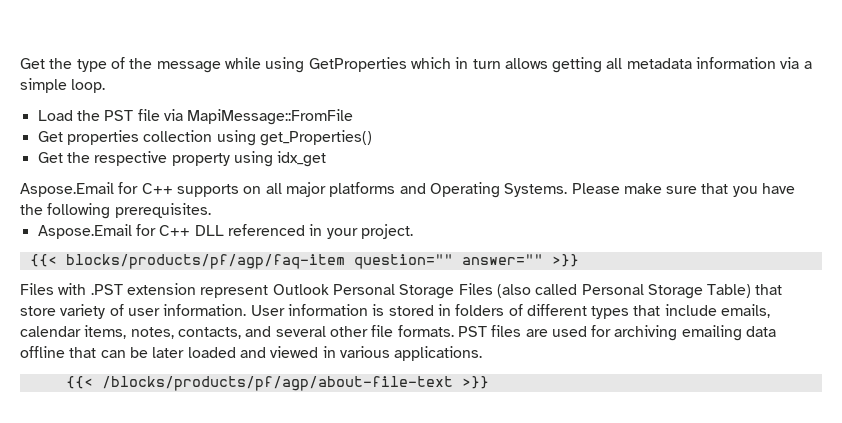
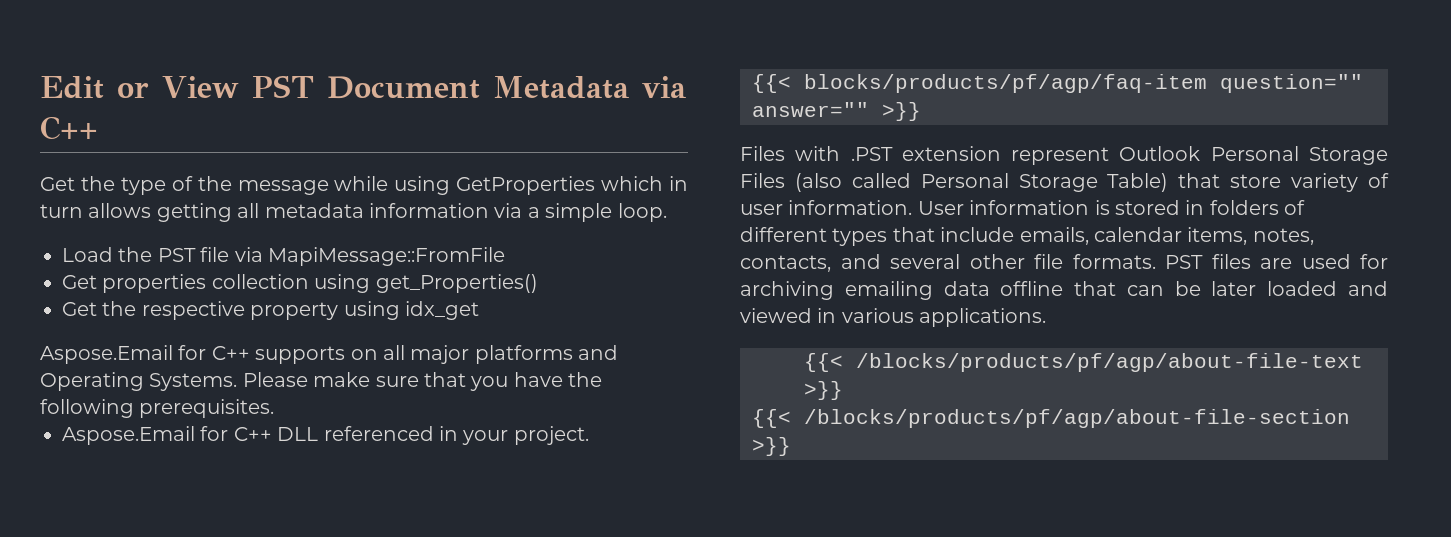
(20, 63) none -> [40,75,686,99] [40,116,98,140] Edit or View PST Document Metadata via C++ //
(489, 382) none -> [752,409,1350,428] [752,437,791,456] // {{< /blocks/products/pf/agp/about-file-section >}}

